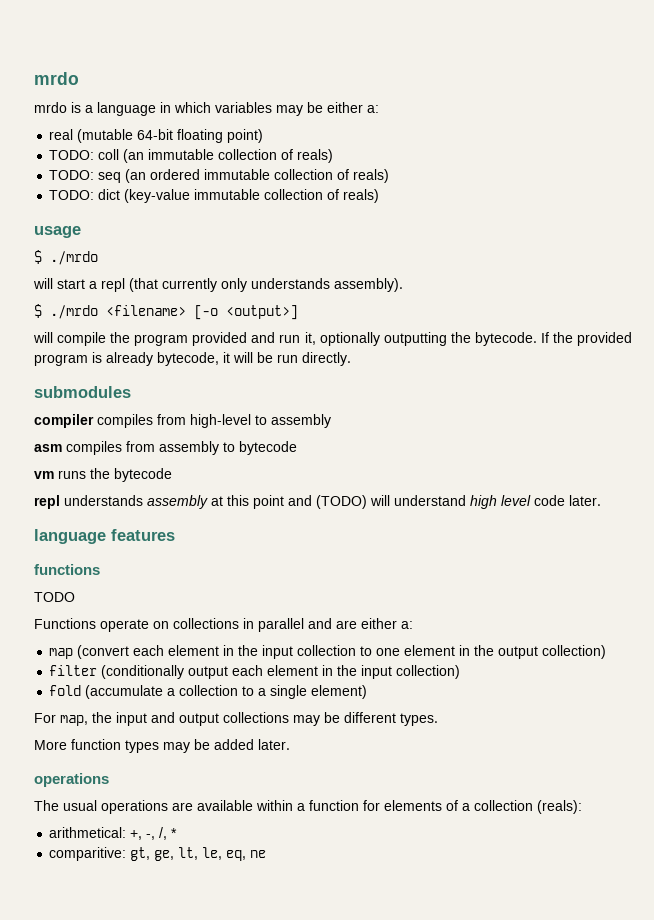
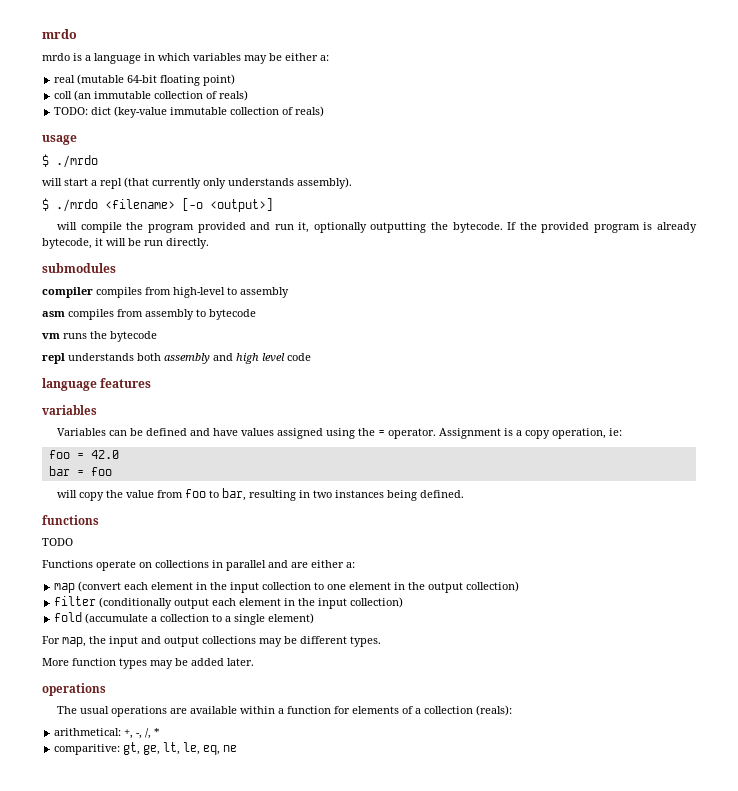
[49,150,95,160] TODO: -> (236, 80) none
[49,169,390,183] // TODO: seq (an ordered immutable collection of reals) -> (249, 95) none
[147,495,466,509] assembly at this point and (TODO) will understand -> [137,353,233,364] both assembly and
[569,495,601,506] later. -> (311, 357) none
(175, 535) none -> [42,405,97,415] [57,428,623,439] [48,450,119,459] [48,466,112,476] [57,488,465,501] // variables // Variables can be defined and have values assigned using the = operator. Assignment is a copy operation, ie: // foo = 42.0 // bar = foo // will copy the value from foo to bar, resulting in two instances being defined.

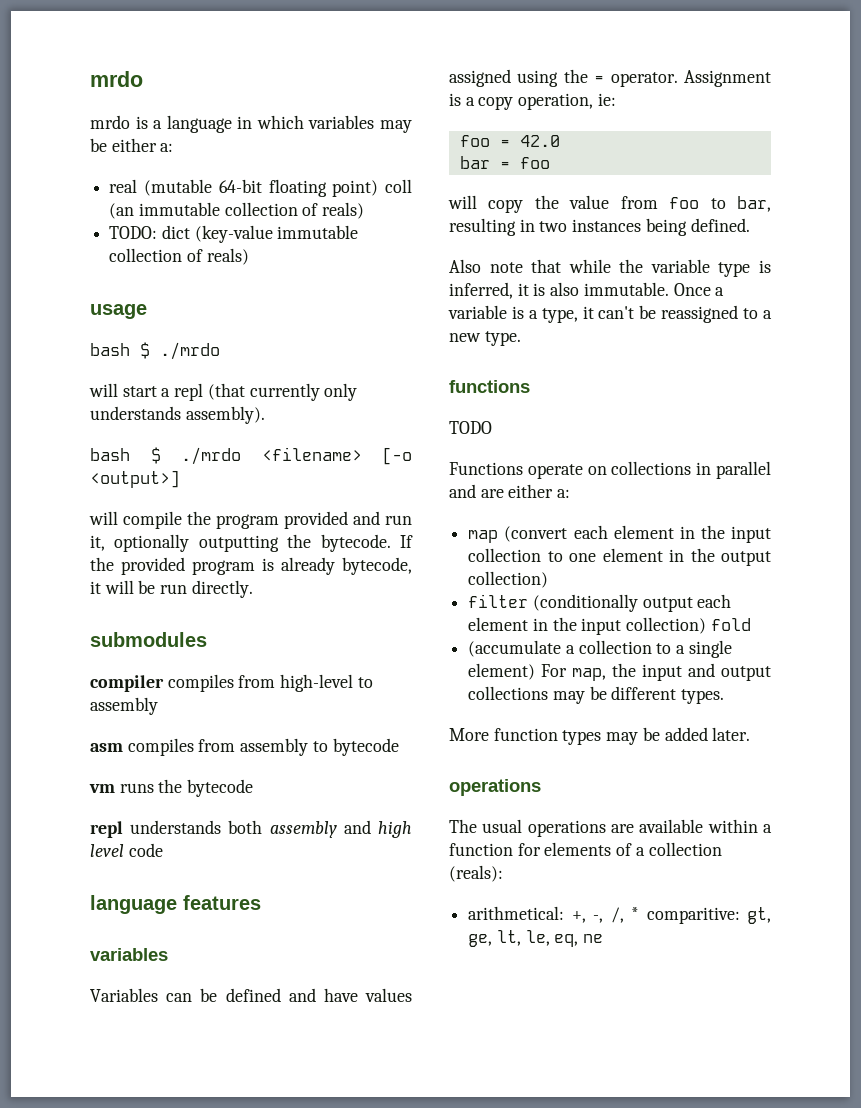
(236, 80) // -> (379, 188) none
(77, 140) none -> [90,343,130,356] bash
(352, 183) none -> [90,448,130,461] bash
(465, 494) none -> [449,259,771,277] [449,282,725,299] [448,305,772,323] [449,331,521,346] // Also note that while the variable type is inferred, it is also immutable. Once a variable is a type, it can't be reassigned to a new type.
[54,612,83,622] // fold -> [710,618,751,631] fold //
(315, 618) // -> (536, 671) none
(161, 732) // -> (640, 913) none

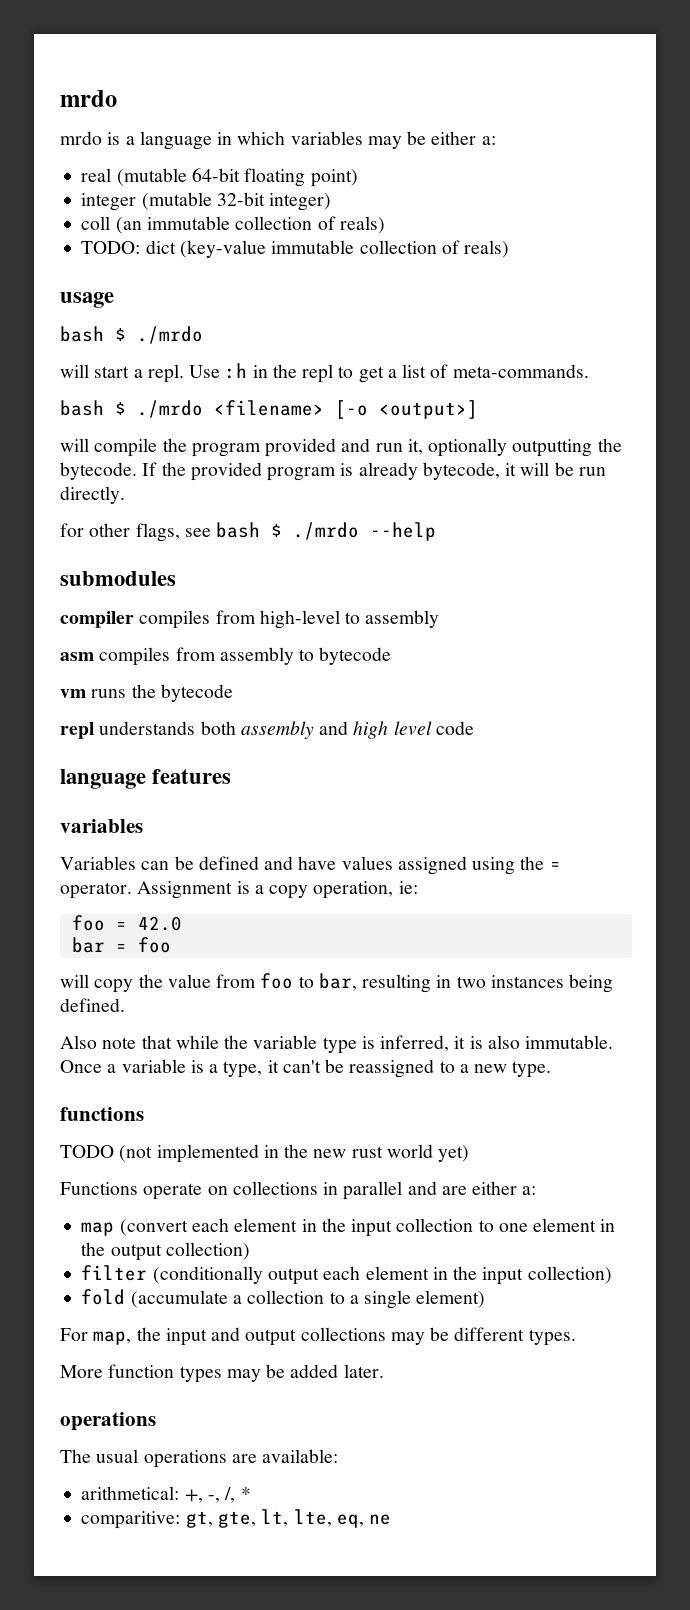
(379, 188) none -> [81,192,332,211] // integer (mutable 32-bit integer) //
[174,383,358,401] [90,406,265,424] repl (that currently only understands assembly). -> [147,363,589,383] repl. Use :h in the repl to get a list of meta-commands.
(253, 589) none -> [60,522,437,542] // for other flags, see bash $ ./mrdo --help
(492, 427) none -> [119,1144,470,1163] (not implemented in the new rust world yet)
(707, 625) none -> (612, 1275) //
(751, 624) // -> (126, 1297) none
(536, 671) none -> (486, 1299) //
[639,819,772,833] [449,842,722,856] [449,865,503,882] available within a function for elements of a collection (reals): -> [262,1449,339,1463] available:
(640, 913) none -> (251, 1493) //
[468,930,550,947] ge, lt, le, -> [217,1509,332,1528] gte, lt, lte,

